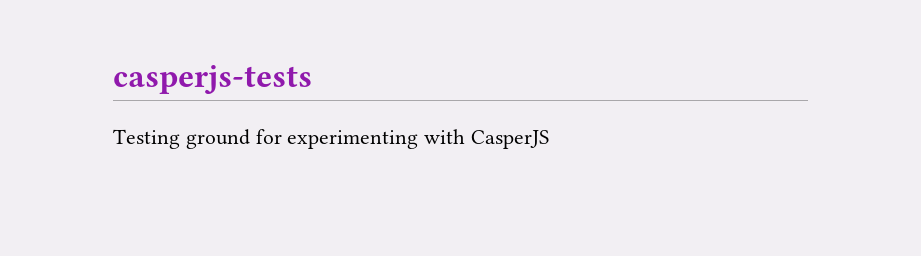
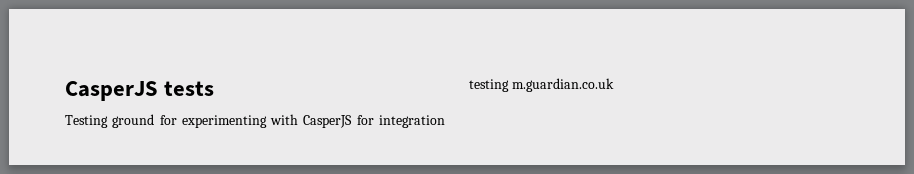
[113,65,312,94] casperjs-tests -> [65,81,215,101] CasperJS tests
(550, 139) none -> [356,115,445,128] [469,78,614,92] for integration testing m.guardian.co.uk

